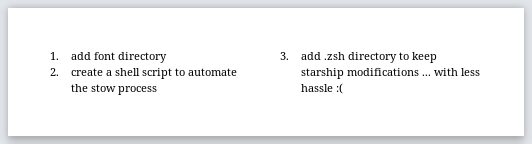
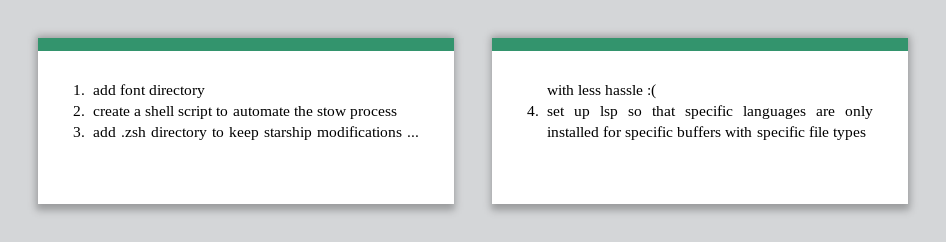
(343, 88) none -> [527,105,873,119] [546,126,867,140] // 4. set up lsp so that specific languages are only installed for specific buffers with specific file types

